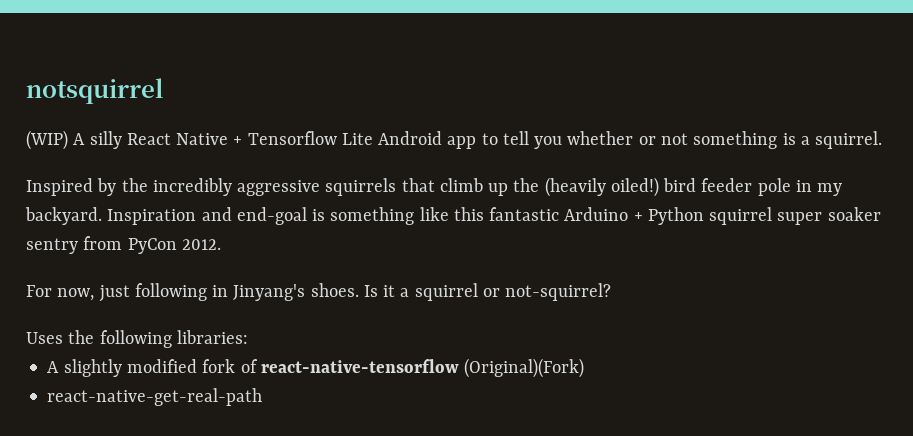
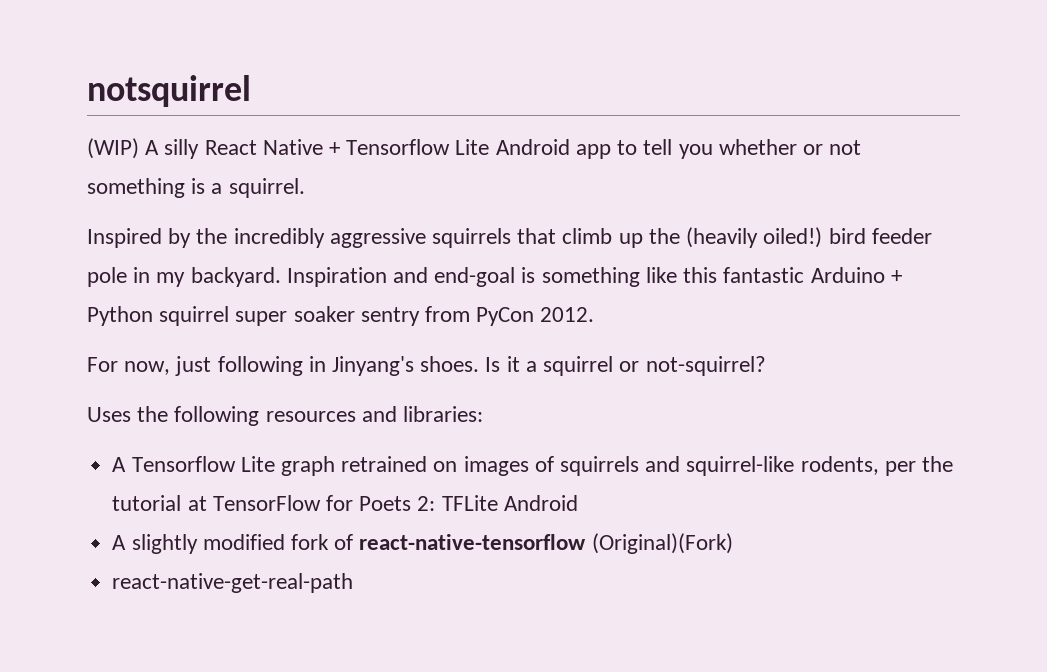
(172, 339) none -> [265,406,397,422] resources and
(248, 337) none -> [112,456,954,476] [112,495,578,511] // A Tensorflow Lite graph retrained on images of squirrels and squirrel-like rodents, per the tutorial at TensorFlow for Poets 2: TFLite Android

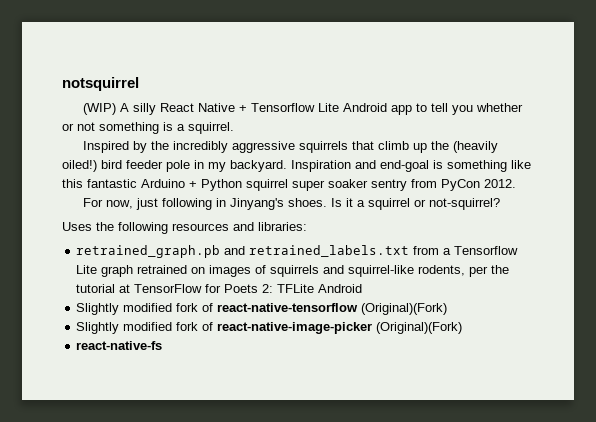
[112,457,127,472] A -> [76,245,452,258] retrained_graph.pb and retrained_labels.txt from a
[112,534,198,554] A slightly -> [76,303,120,315] Slightly
[112,573,354,593] react-native-get-real-path -> [76,322,463,334] [76,341,163,350] Slightly modified fork of react-native-image-picker (Original)(Fork) // react-native-fs

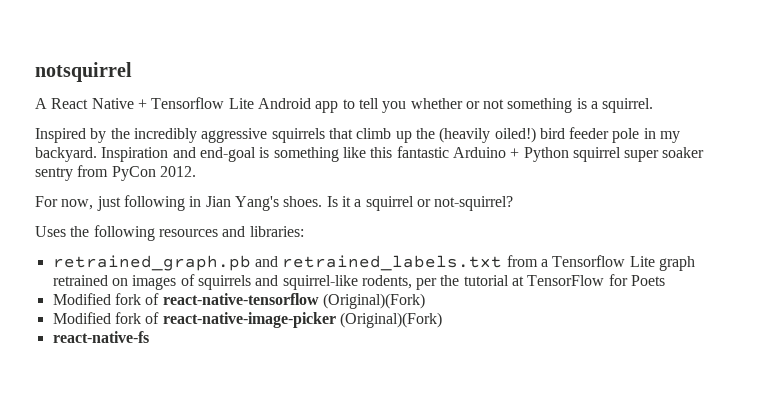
[83,103,157,115] (WIP) A silly -> [35,98,47,109] A
[230,198,285,210] Jinyang's -> [205,196,279,211] Jian Yang's
[262,284,363,293] [76,303,173,315] 2: TFLite Android // Slightly modified -> [52,293,111,305] // Modified
[76,322,173,334] Slightly modified -> [52,312,111,324] Modified

